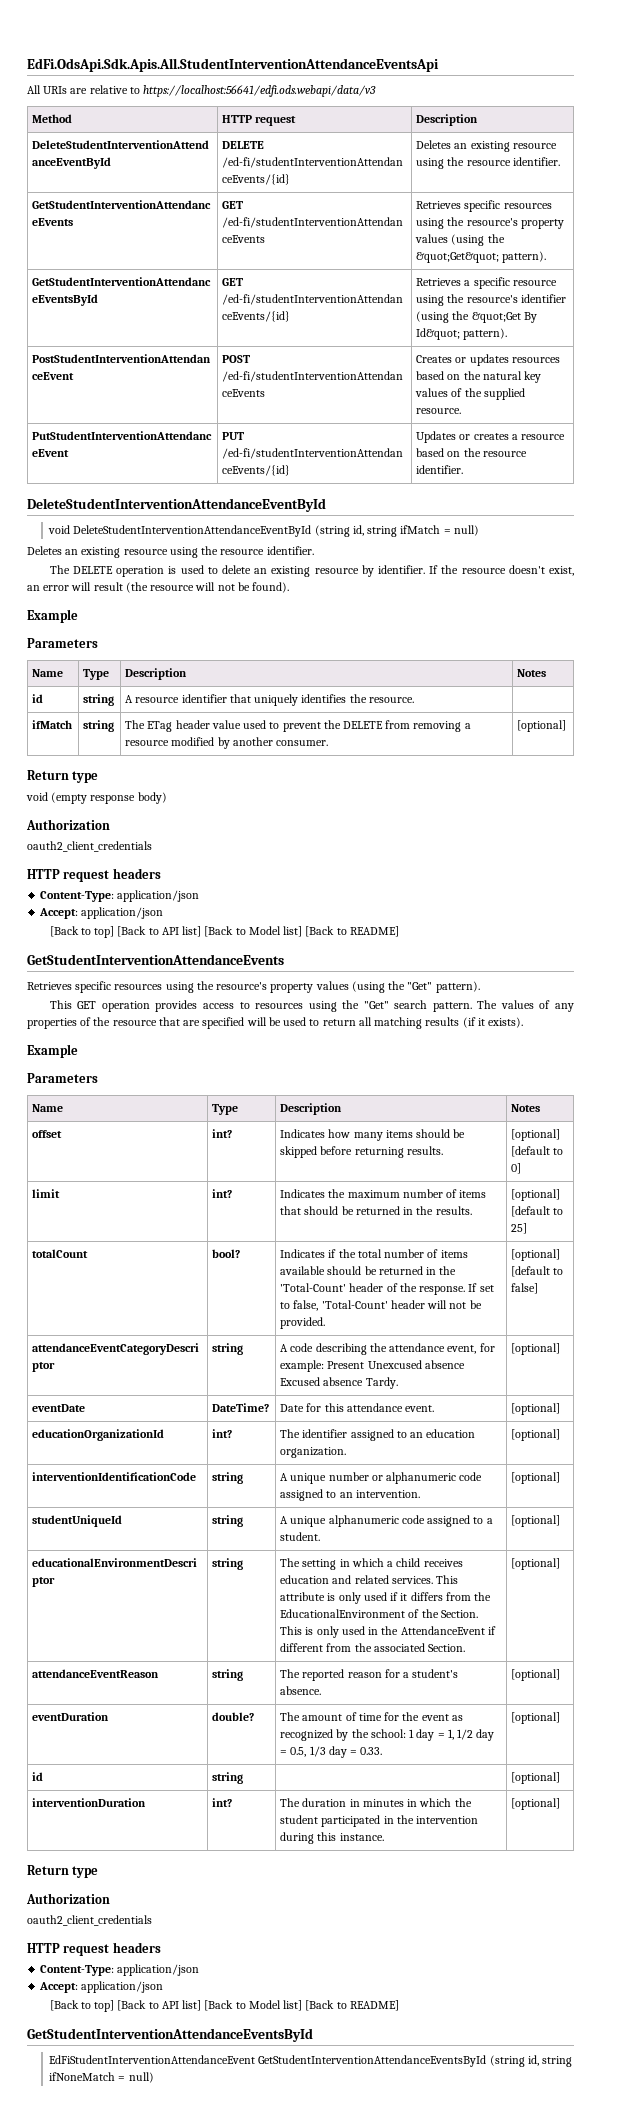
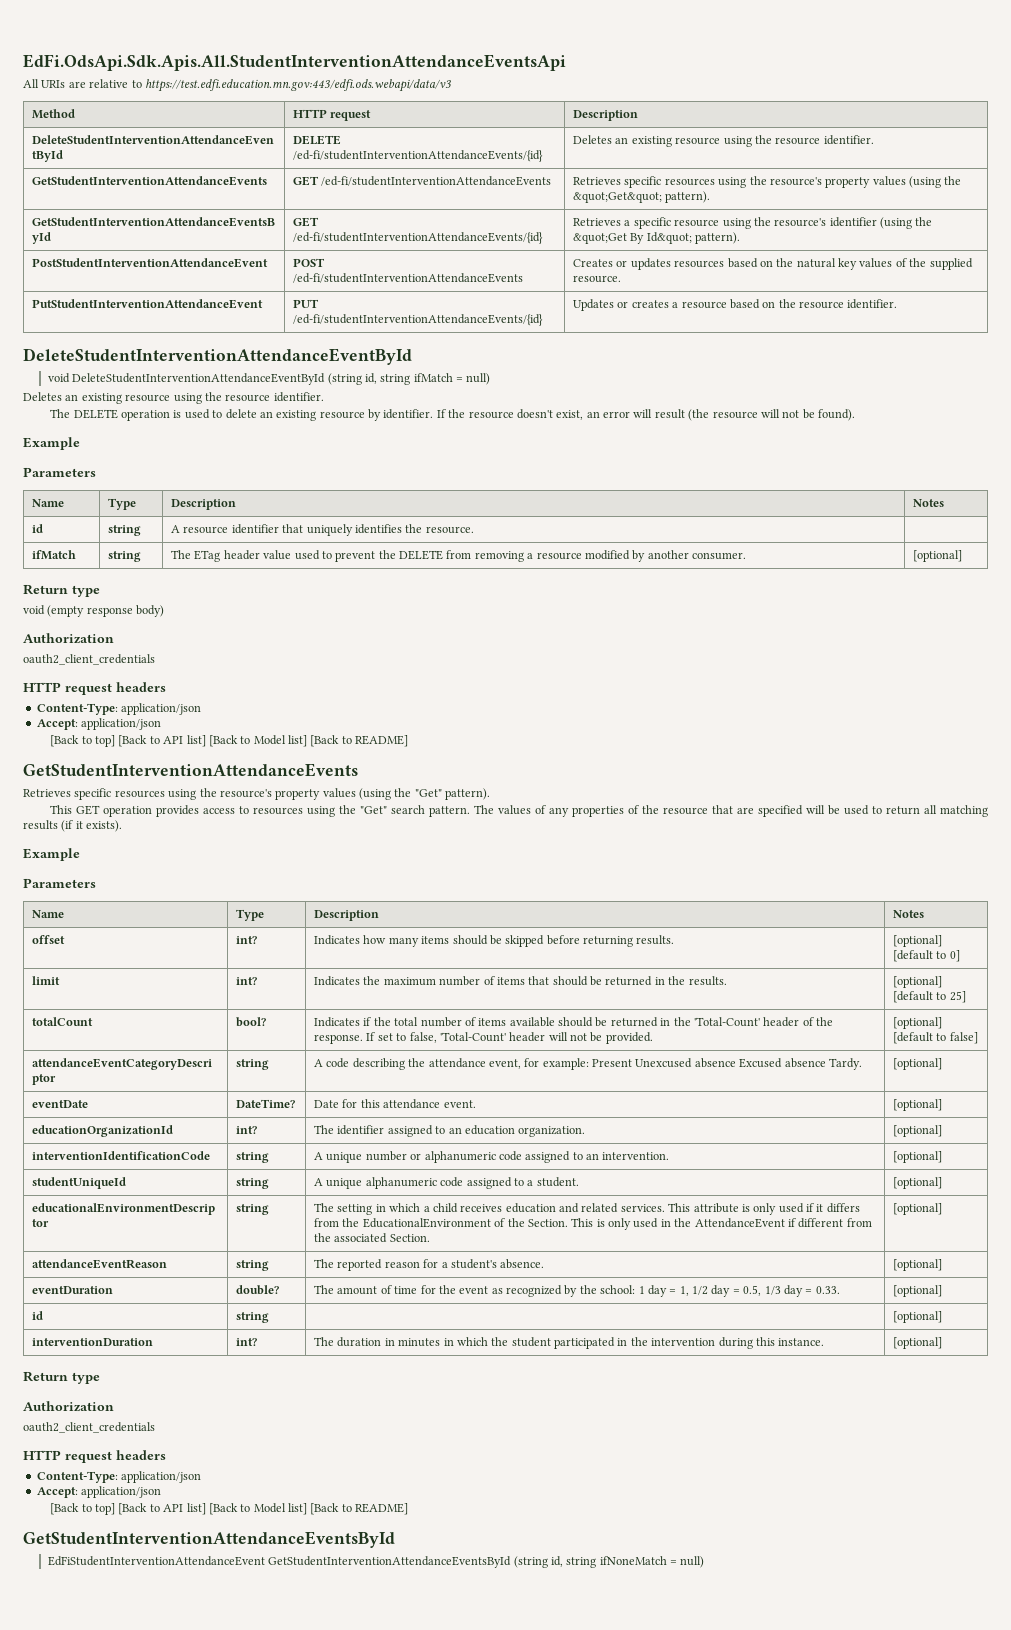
[143,85,377,97] https://localhost:56641/edfi.ods.webapi/data/v3 -> [144,79,451,92] https://test.edfi.education.mn.gov:443/edfi.ods.webapi/data/v3

